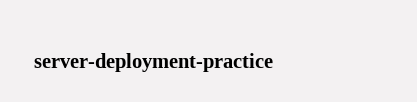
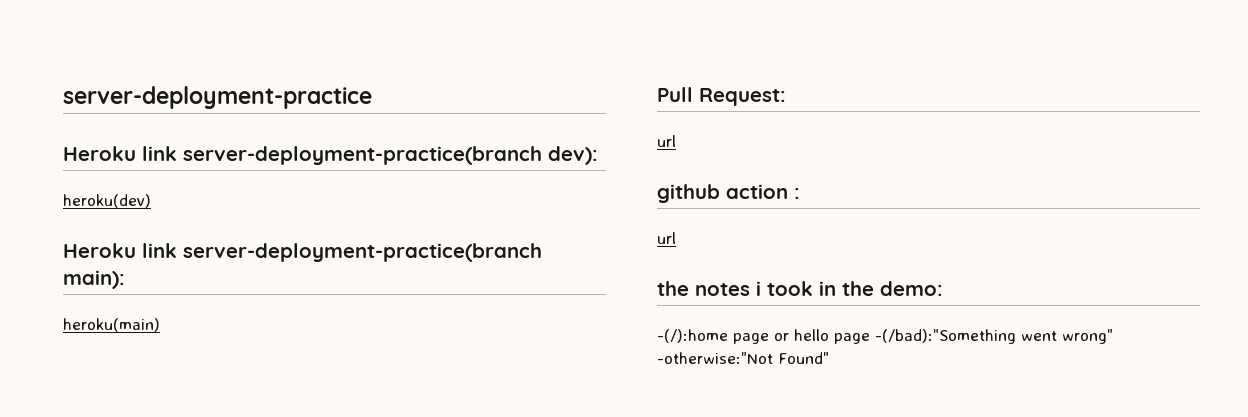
(273, 62) none -> [63,146,598,165] [63,194,151,208] [63,243,542,262] [63,270,125,289] [63,318,160,332] [657,87,786,106] [657,135,676,147] [657,184,800,203] [657,232,676,244] [657,281,943,296] [657,329,1113,344] [657,352,829,364] // Heroku link server-deployment-practice(branch dev): // heroku(dev) // Heroku link server-deployment-practice(branch main): // heroku(main) // Pull Request: // url // github action : // url // the notes i took in the demo: // -(/):home page or hello page -(/bad):"Something went wrong" -otherwise:"Not Found"

